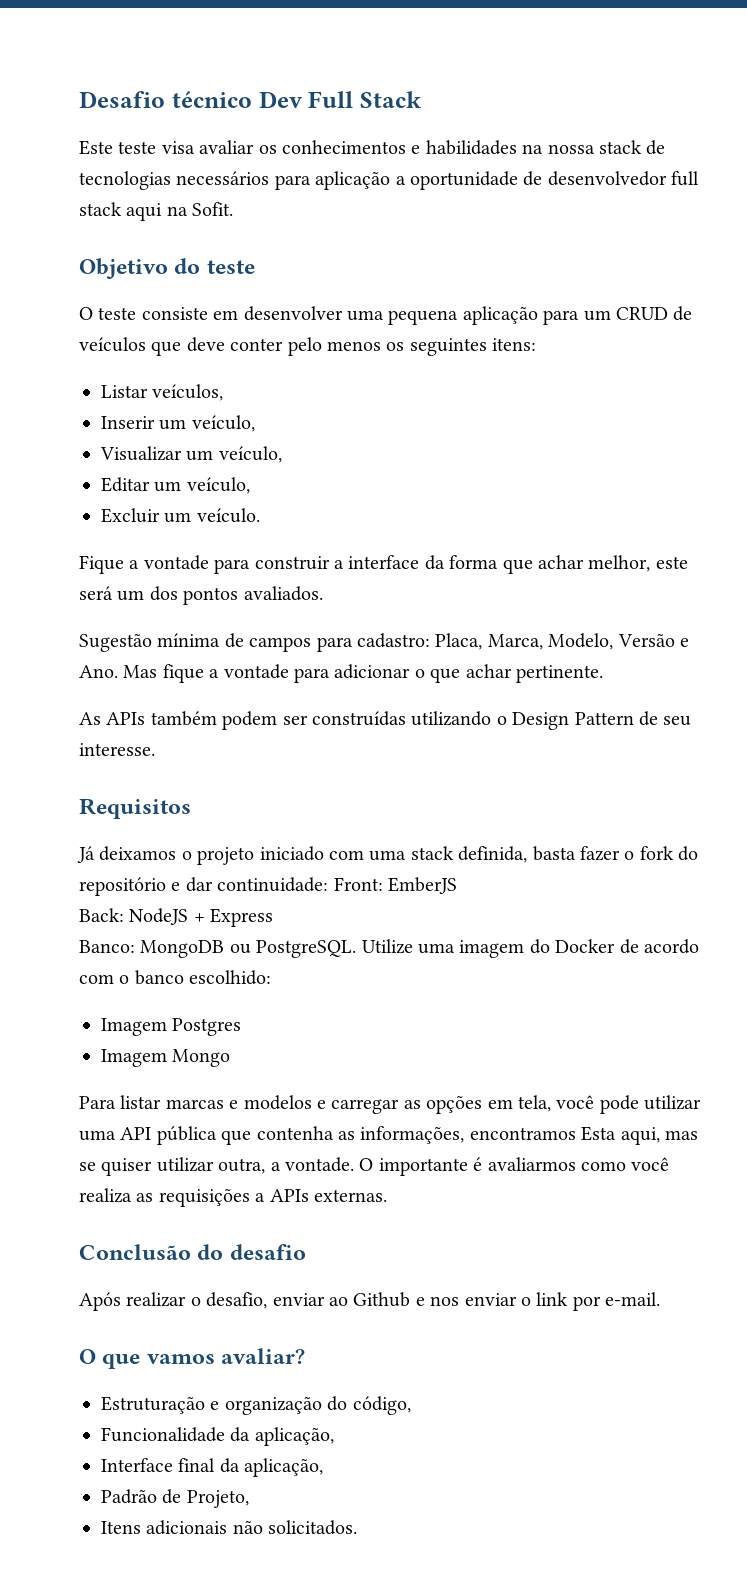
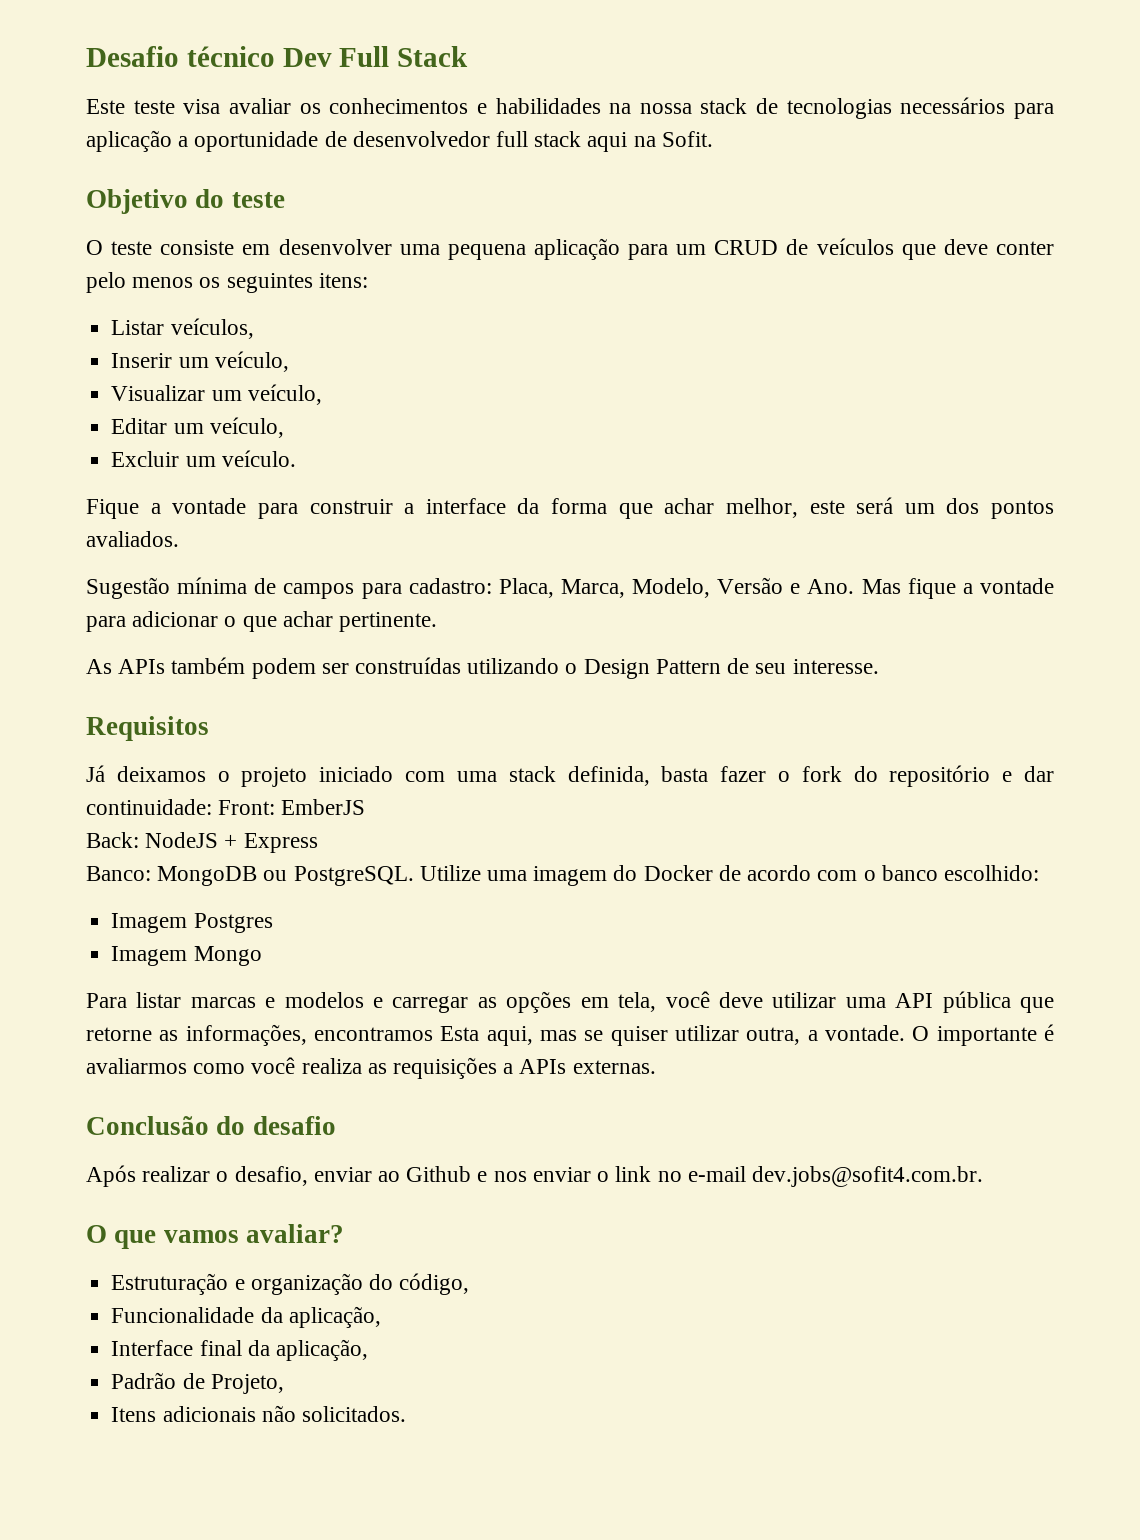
[599,1095,639,1114] pode -> [718,992,763,1008] deve
[256,1126,334,1140] contenha -> [86,1027,152,1041] retorne
[572,1292,661,1311] por e-mail. -> [657,1166,983,1187] no e-mail dev.jobs@sofit4.com.br.

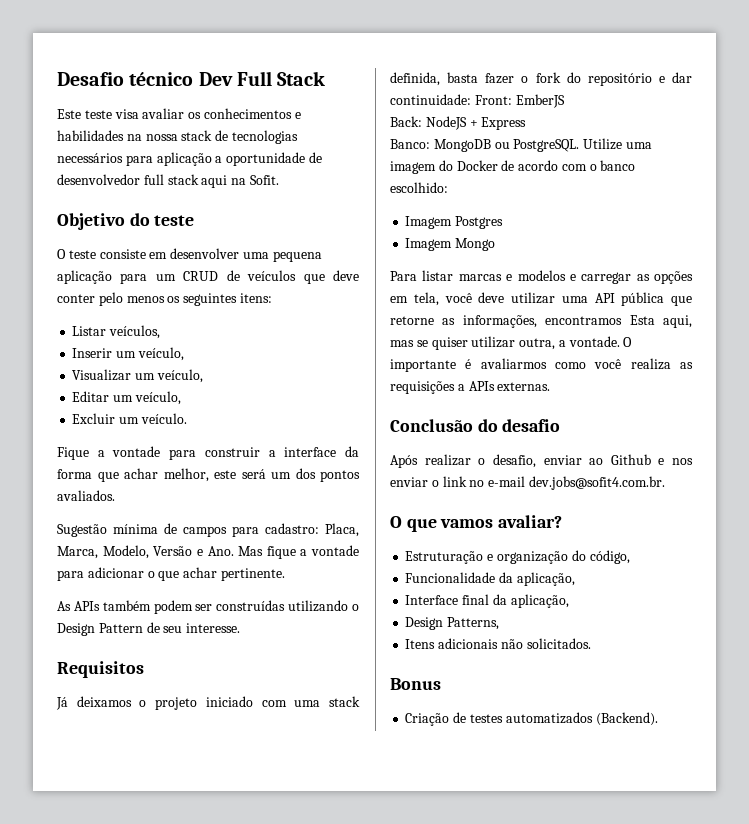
[111,1372,284,1394] Padrão de Projeto, -> [405,617,500,630] Design Patterns,
(406, 1414) none -> [390,678,441,690] [405,712,658,726] // Bonus // Criação de testes automatizados (Backend).

